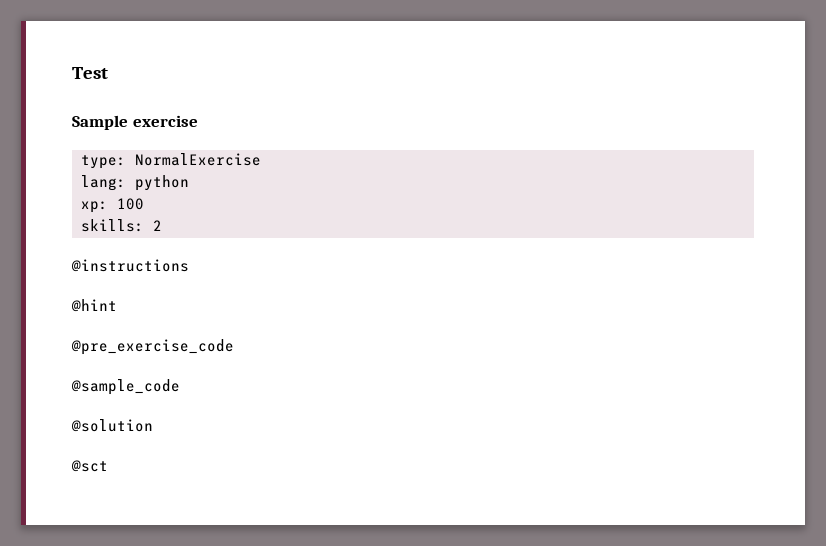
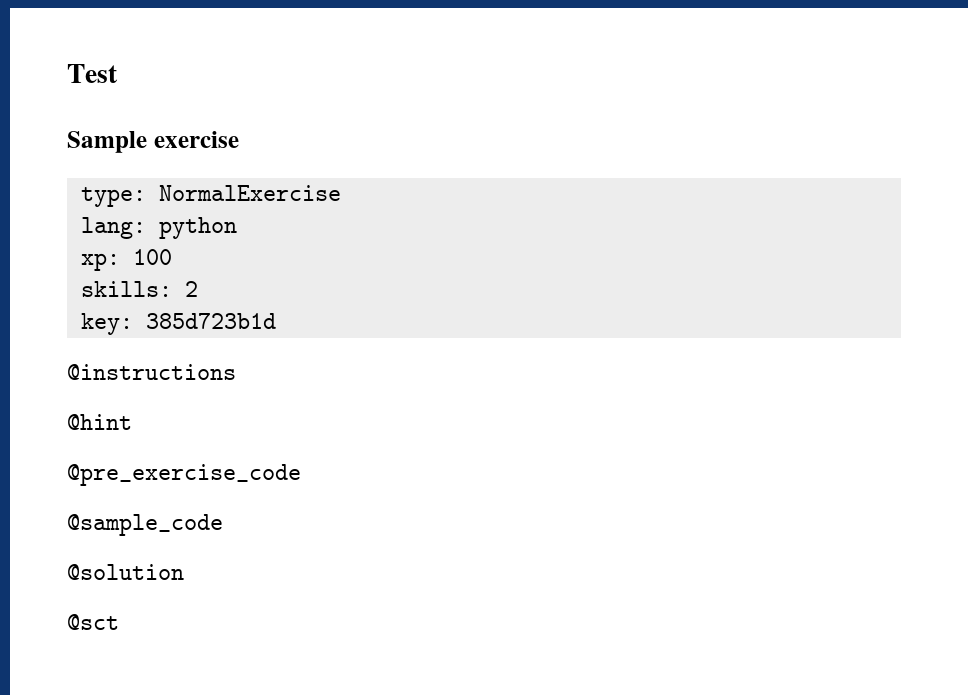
(163, 225) none -> [80,313,276,335] // key: 385d723b1d

